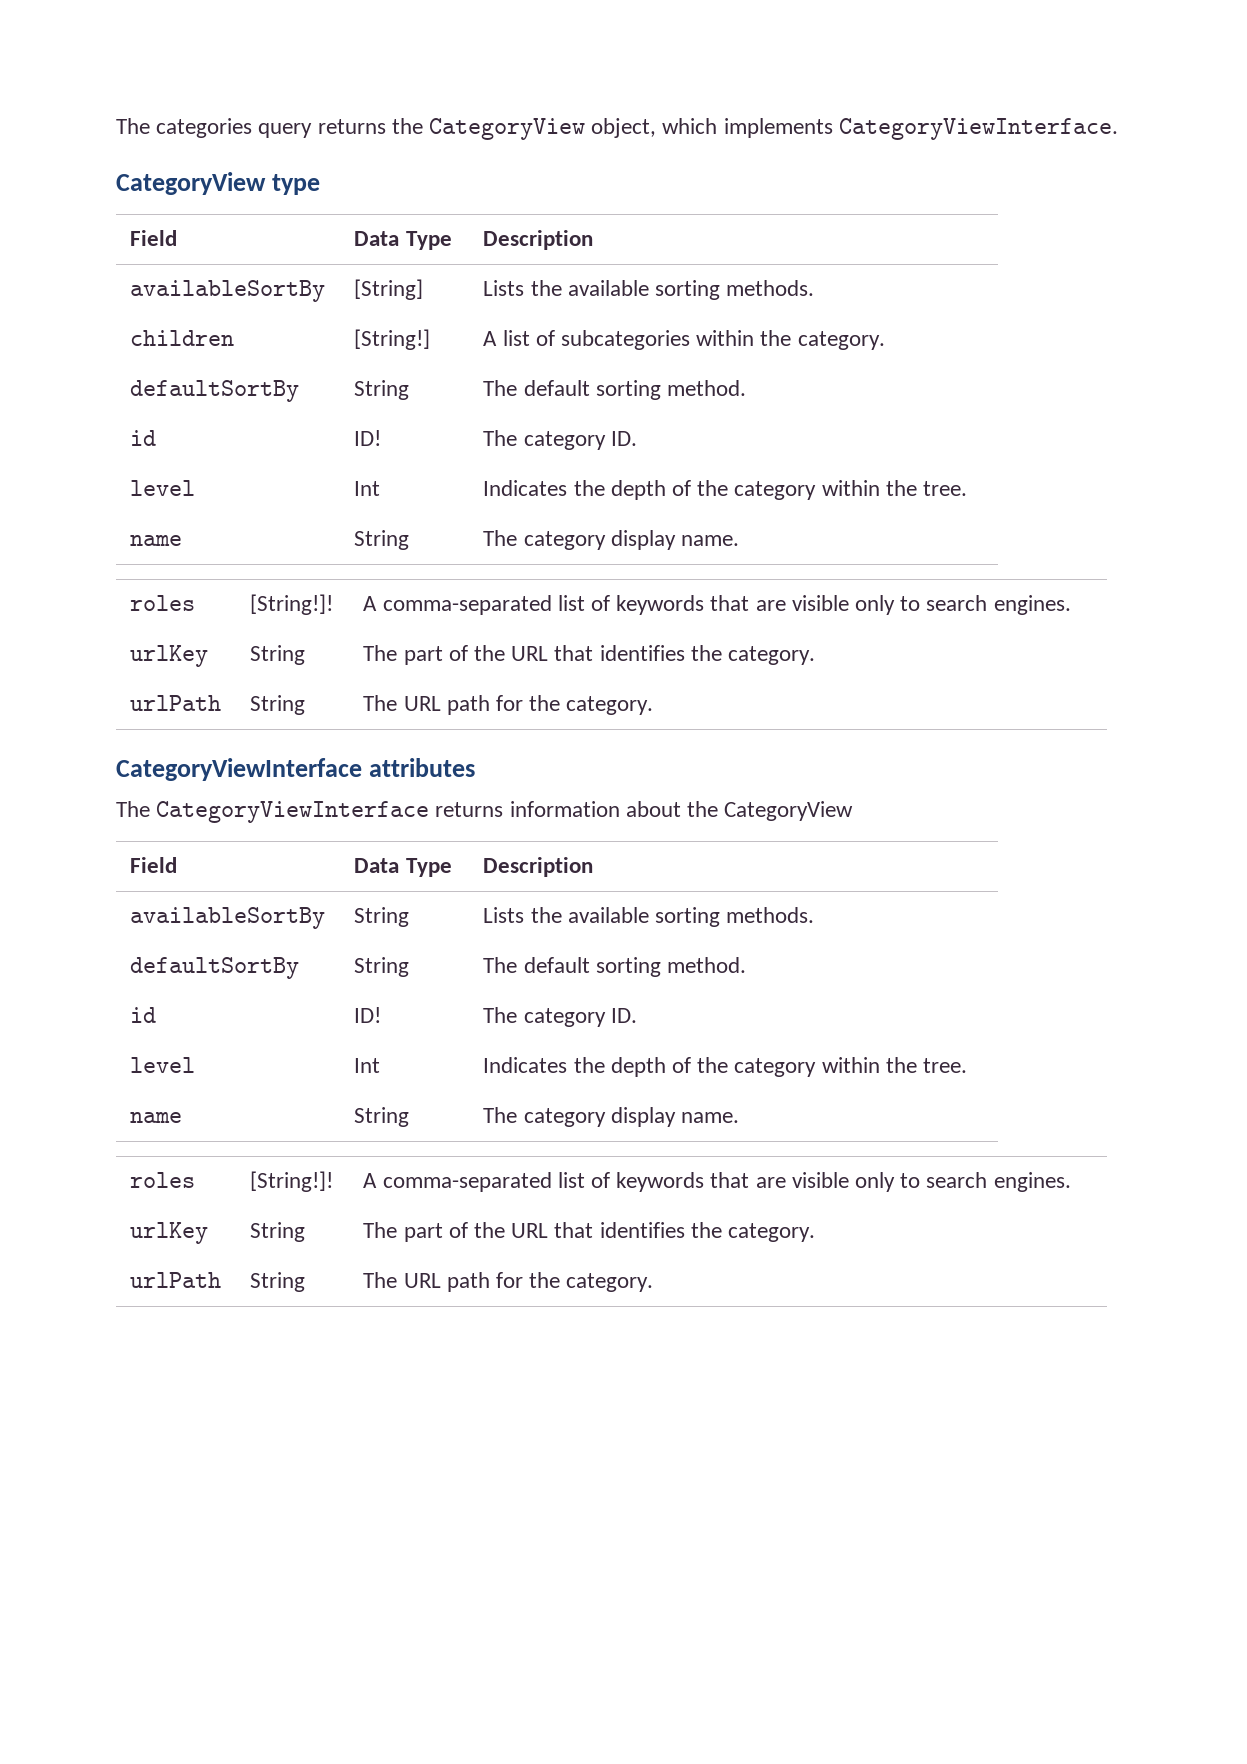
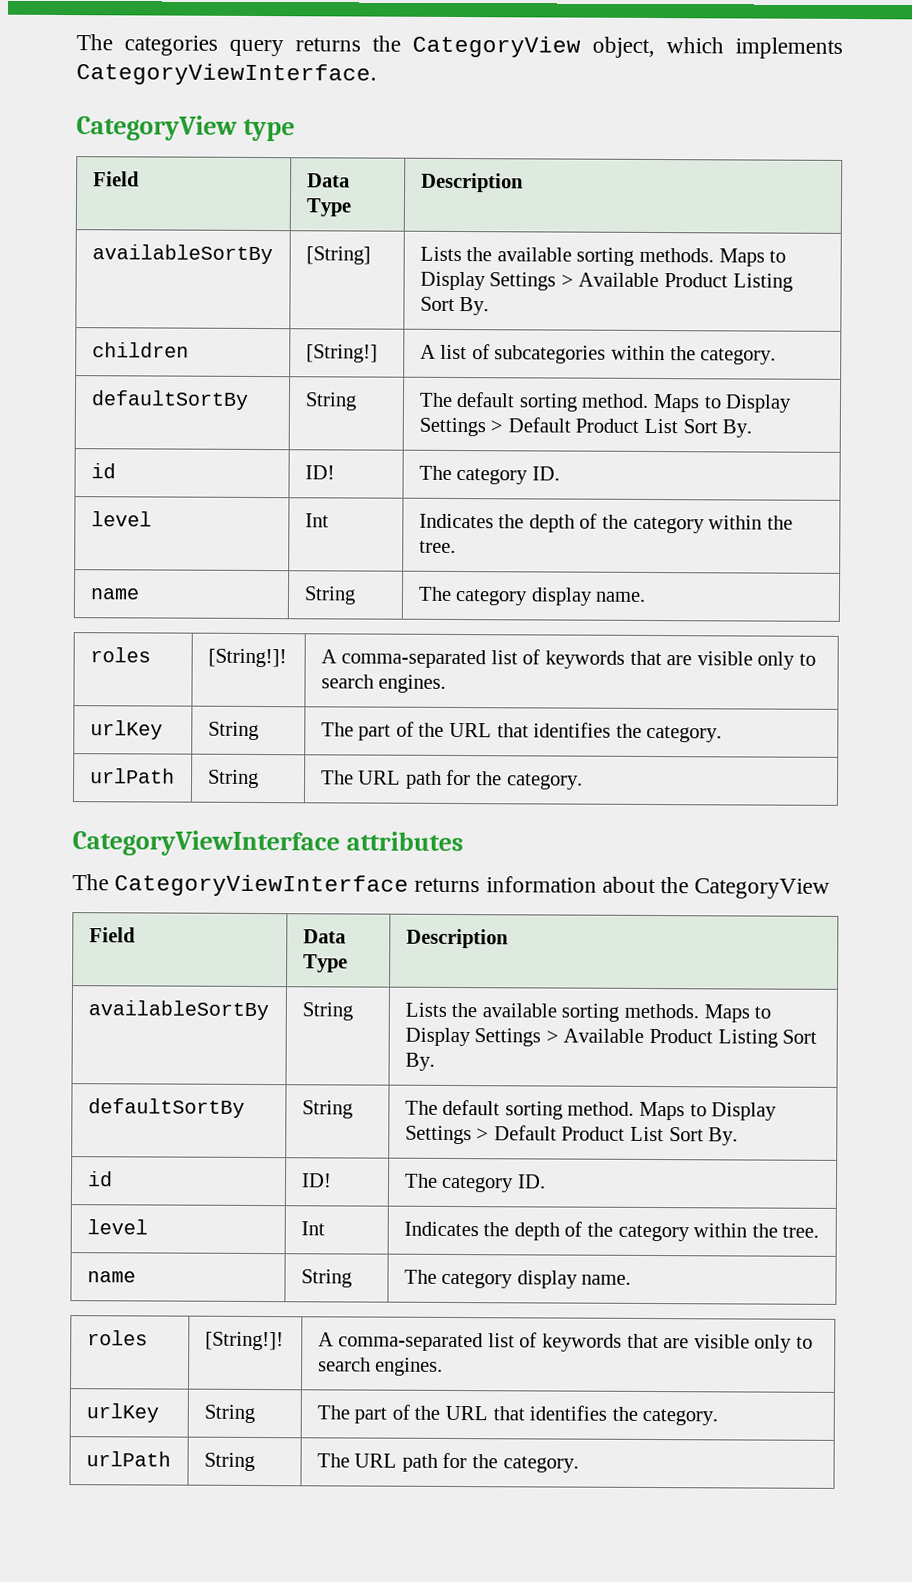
(815, 288) none -> [718,248,787,267] [419,271,793,292] [419,296,490,316] Maps to Display Settings > Available Product Listing Sort By.
(746, 388) none -> [652,393,793,413] [418,417,753,438] Maps to Display Settings > Default Product List Sort By.
[130,957,300,979] [354,957,410,977] [483,957,746,977] // defaultSortBy | String | The default sorting method. -> [703,1004,772,1023] [404,1027,818,1048] [404,1052,435,1071] [87,1098,245,1118] [301,1100,353,1119] [404,1099,778,1121] [404,1125,739,1146] Maps to Display Settings > Available Product Listing Sort By. // defaultSortBy | String | The default sorting method. Maps to Display Settings > Default Product List Sort By.

